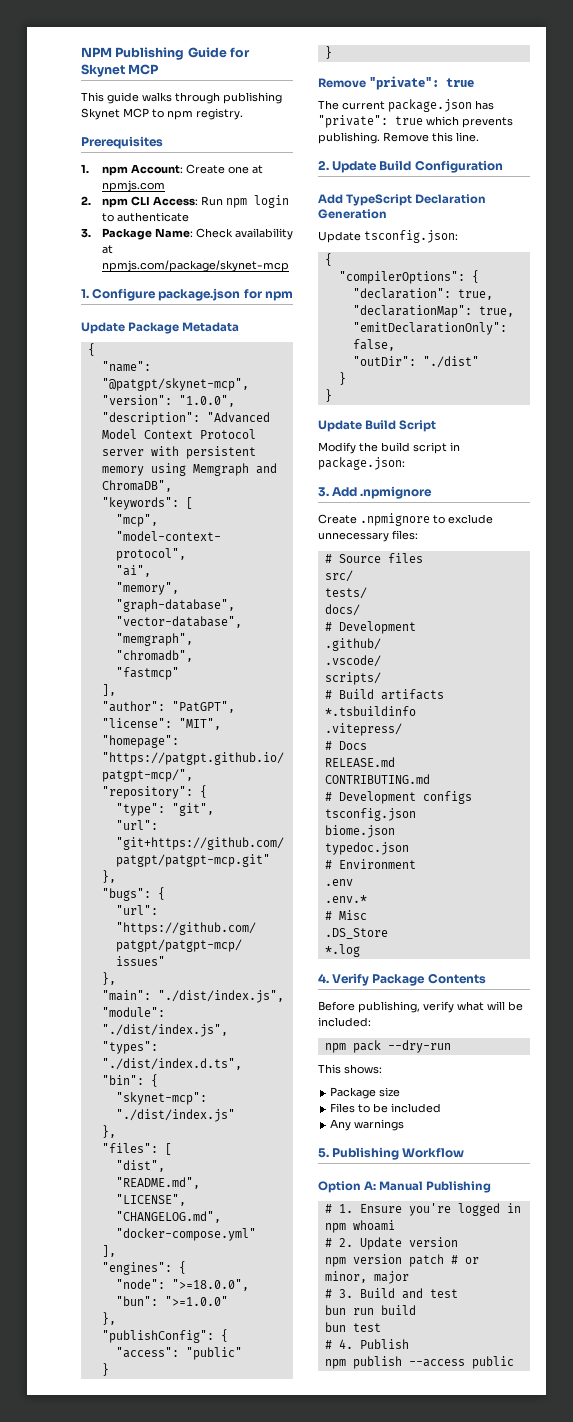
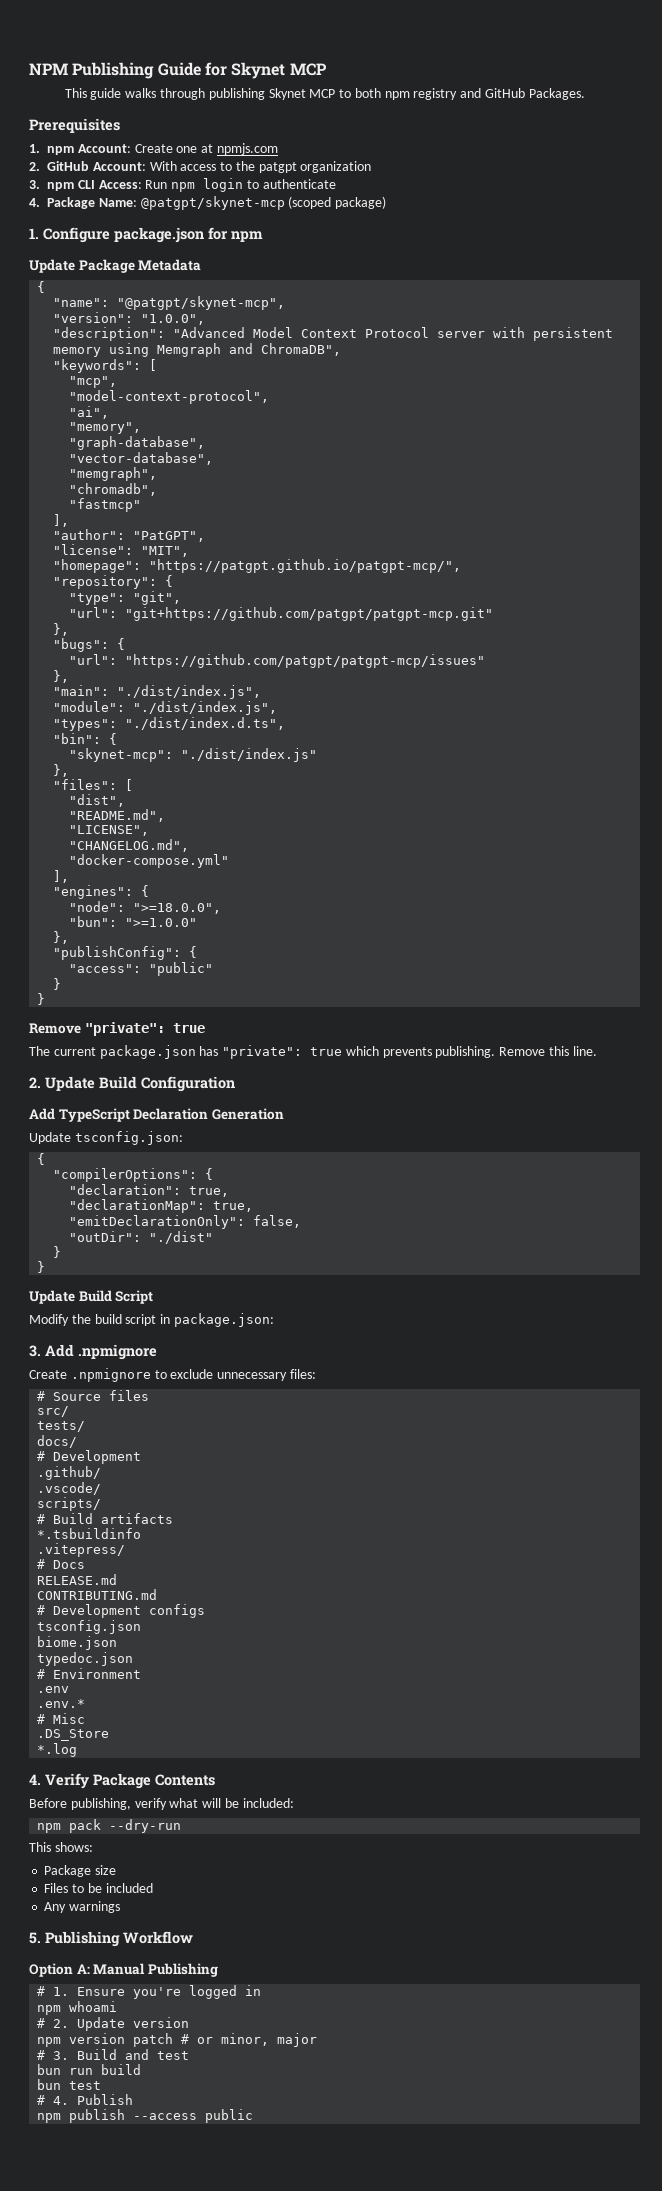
[167,108,243,120] npm registry. -> [354,88,585,100] both npm registry and GitHub Packages.
(91, 200) none -> [47,161,372,173] [29,180,40,189] GitHub Account: With access to the patgpt organization // 3.
[81,228,91,238] 3. -> [29,198,40,207] 4.
[195,228,293,240] [101,245,113,254] [101,260,289,272] Check availability at npmjs.com/package/skynet-mcp -> [140,196,387,210] @patgpt/skynet-mcp (scoped package)

